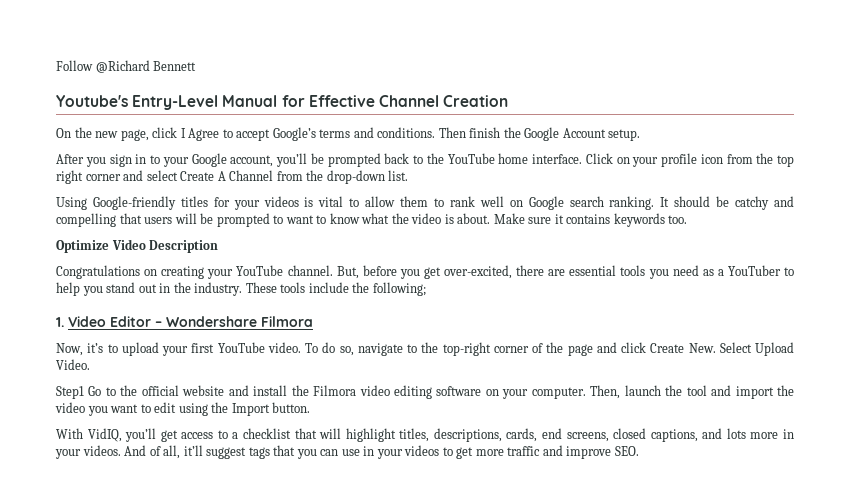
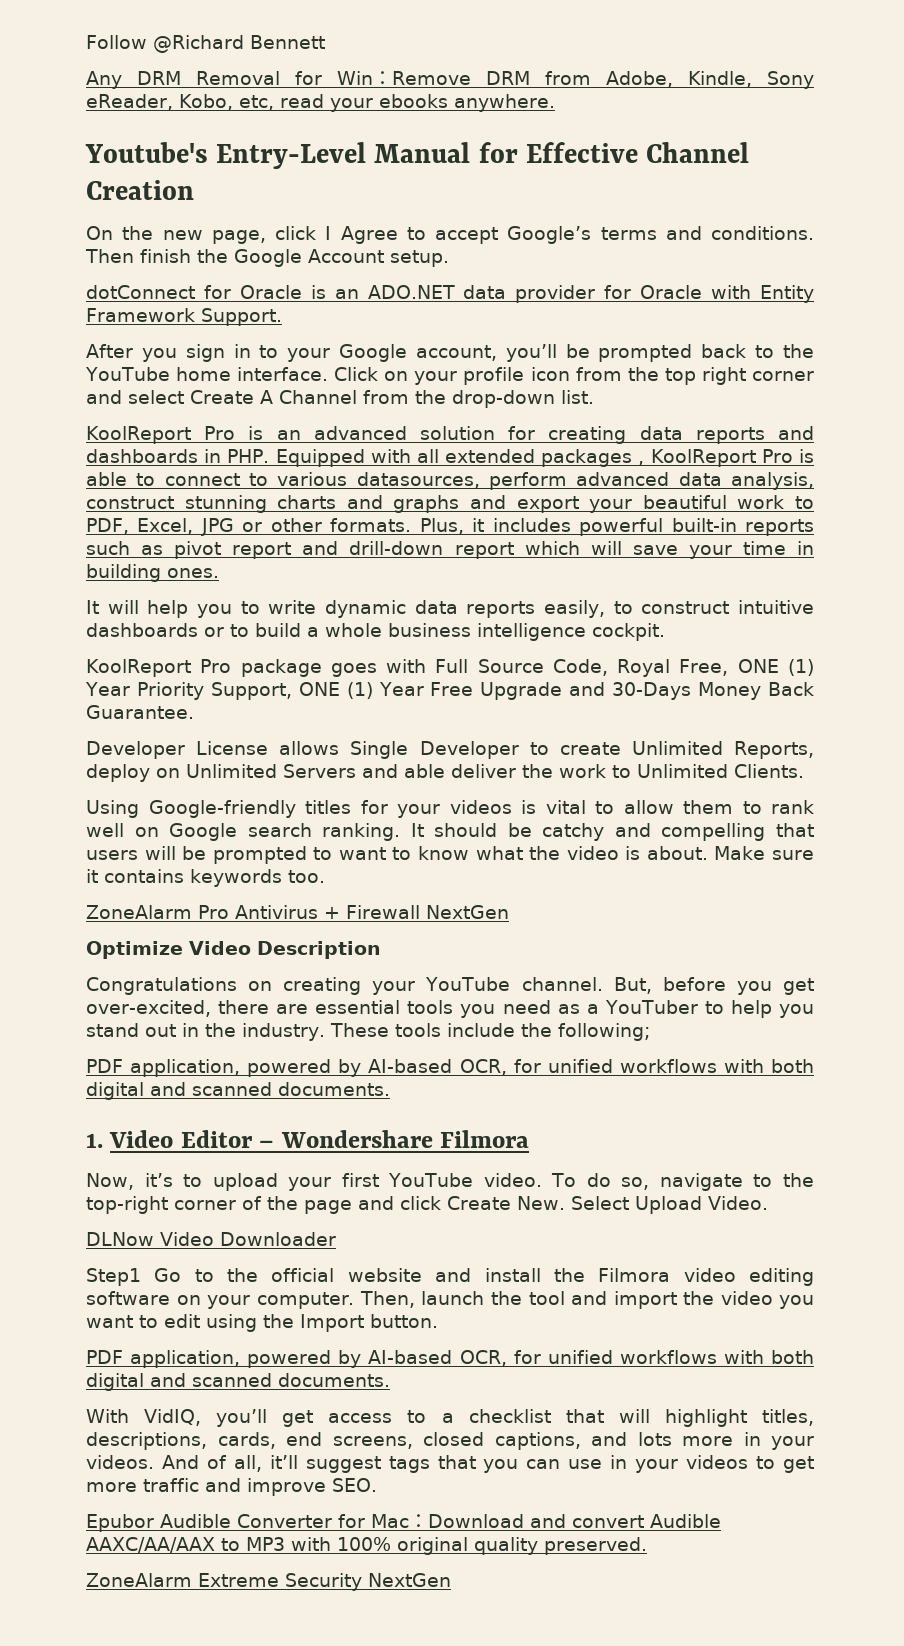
(197, 66) none -> [86,71,814,89] [86,94,555,112] // Any DRM Removal for Win：Remove DRM from Adobe, Kindle, Sony eReader, Kobo, etc, read your ebooks anywhere.
(641, 135) none -> [86,285,815,303] [86,308,282,326] // dotConnect for Oracle is an ADO.NET data provider for Oracle with Entity Framework Support.
(409, 175) none -> [86,426,814,444] [86,449,814,467] [86,472,814,490] [86,495,815,513] [86,518,814,536] [86,541,815,559] [86,564,219,582] [86,600,814,618] [86,623,665,641] [86,659,814,677] [85,682,814,700] [86,705,194,719] [86,741,815,759] [86,764,804,782] // KoolReport Pro is an advanced solution for creating data reports and dashboards in PHP. Equipped with all extended packages , KoolReport Pro is able to connect to various datasources, perform advanced data analysis, construct stunning charts and graphs and export your beautiful work to PDF, Excel, JPG or other formats. Plus, it includes powerful built-in reports such as pivot report and drill-down report which will save your time in building ones. // It will help you to write dynamic data reports easily, to construct intuitive dashboards or to build a whole business intelligence cockpit. // KoolReport Pro package goes with Full Source Code, Royal Free, ONE (1) Year Priority Support, ONE (1) Year Free Upgrade and 30-Days Money Back Guarantee. // Developer License allows Single Developer to create Unlimited Reports, deploy on Unlimited Servers and able deliver the work to Unlimited Clients.
(688, 219) none -> [86,905,509,919] // ZoneAlarm Pro Antivirus + Firewall NextGen
(426, 289) none -> [86,1059,815,1077] [86,1082,390,1100] // PDF application, powered by AI-based OCR, for unified workflows with both digital and scanned documents.
(90, 364) none -> [86,1232,336,1246] // DLNow Video Downloader
(311, 407) none -> [86,1350,815,1368] [86,1373,390,1391] // PDF application, powered by AI-based OCR, for unified workflows with both digital and scanned documents.
(639, 451) none -> [86,1514,721,1532] [86,1537,647,1555] [86,1573,451,1591] // Epubor Audible Converter for Mac：Download and convert Audible AAXC/AA/AAX to MP3 with 100% original quality preserved. // ZoneAlarm Extreme Security NextGen

